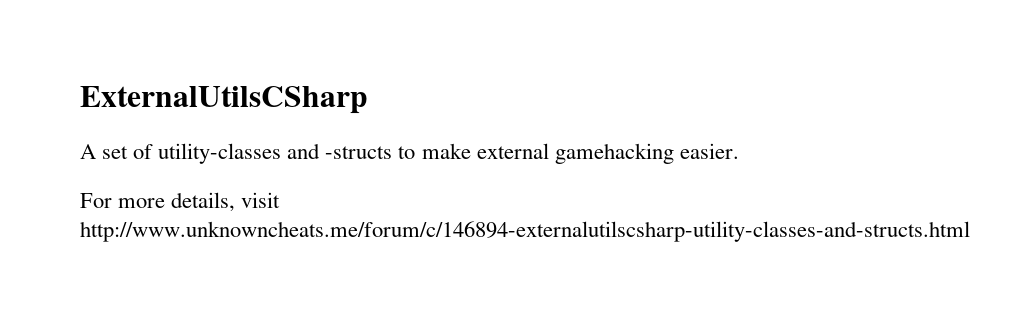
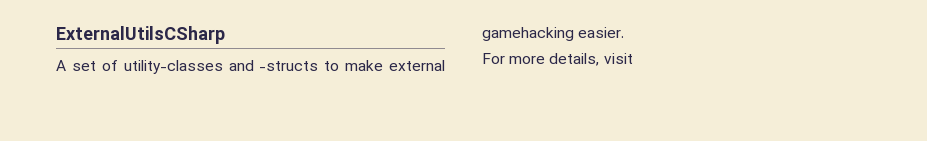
[80,221,970,242] http://www.unknowncheats.me/forum/c/146894-externalutilscsharp-utility-classes-and-structs.html -> (633, 58) none

